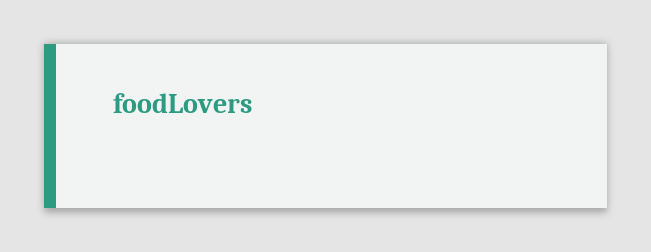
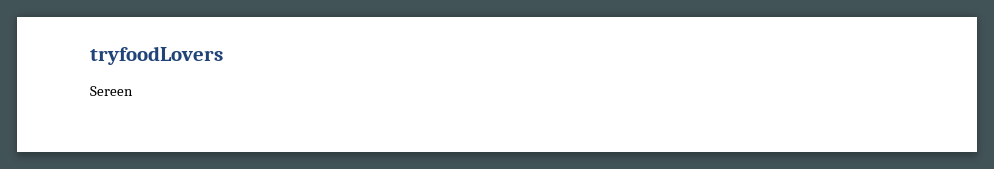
[113,93,252,113] foodLovers -> [90,46,223,65] [90,86,133,96] tryfoodLovers // Sereen

